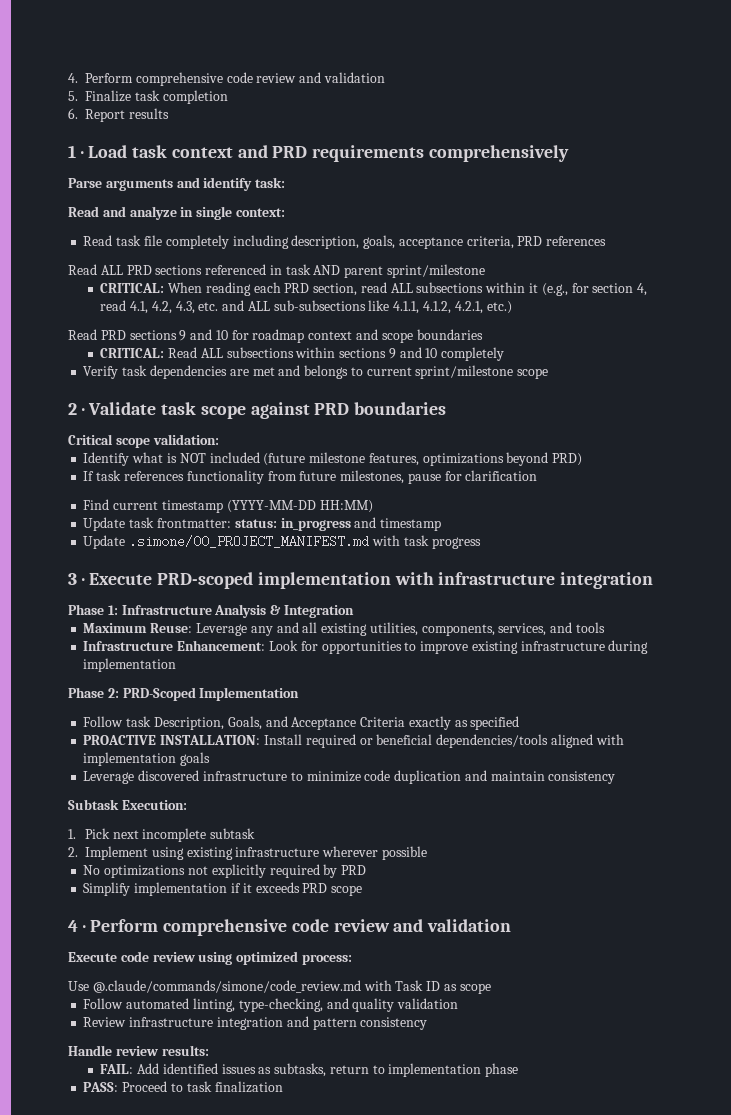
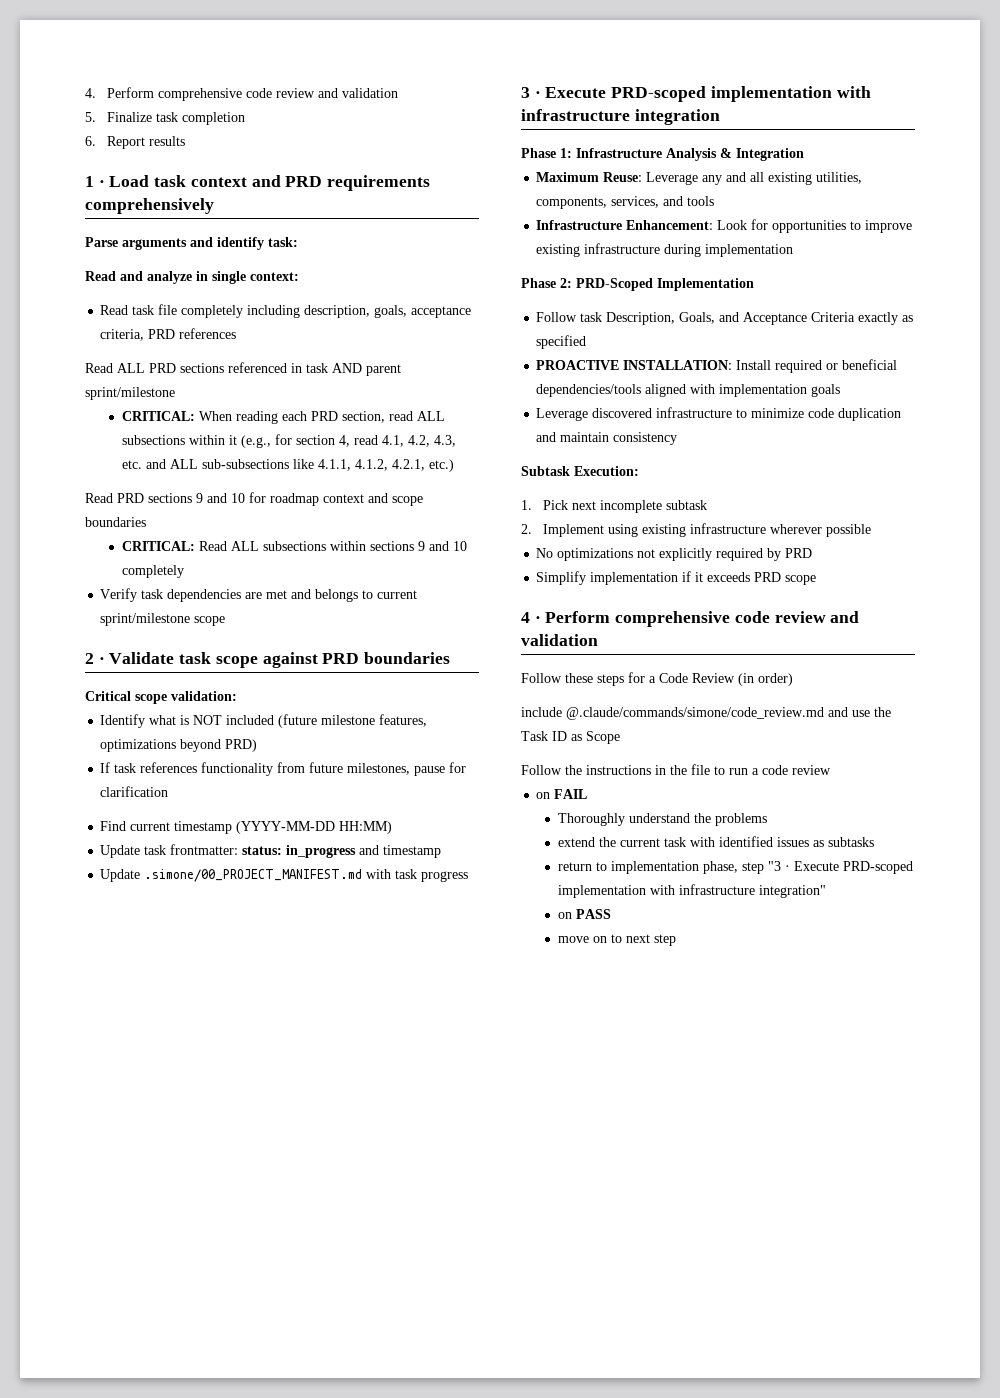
[68,951,352,965] [68,980,392,993] Execute code review using optimized process: // Use @.claude/commands/simone/code_review.md with -> [521,672,793,686] [521,707,891,720] Follow these steps for a Code Review (in order) // include @.claude/commands/simone/code_review.md and use the
[459,983,491,994] [83,998,459,1012] [83,1016,428,1030] [68,1045,209,1056] [100,1063,160,1074] scope // Follow automated linting, type-checking, and quality validation // Review infrastructure integration and pattern consistency // Handle review results: // FAIL: Add -> [586,731,620,744] [521,764,831,775] [536,789,588,799] [557,813,767,826] [557,837,715,847] Scope // Follow the instructions in the file to run a code review // on FAIL // Thoroughly understand the problems // extend the current task with
[274,1063,327,1077] subtasks, -> [827,837,874,847] subtasks //
[485,1063,519,1077] [83,1081,283,1093] phase // PASS: Proceed to task finalization -> [702,861,913,874] [557,884,826,898] [557,909,611,919] [557,934,676,946] phase, step "3 · Execute PRD-scoped implementation with infrastructure integration" // on PASS // move on to next step

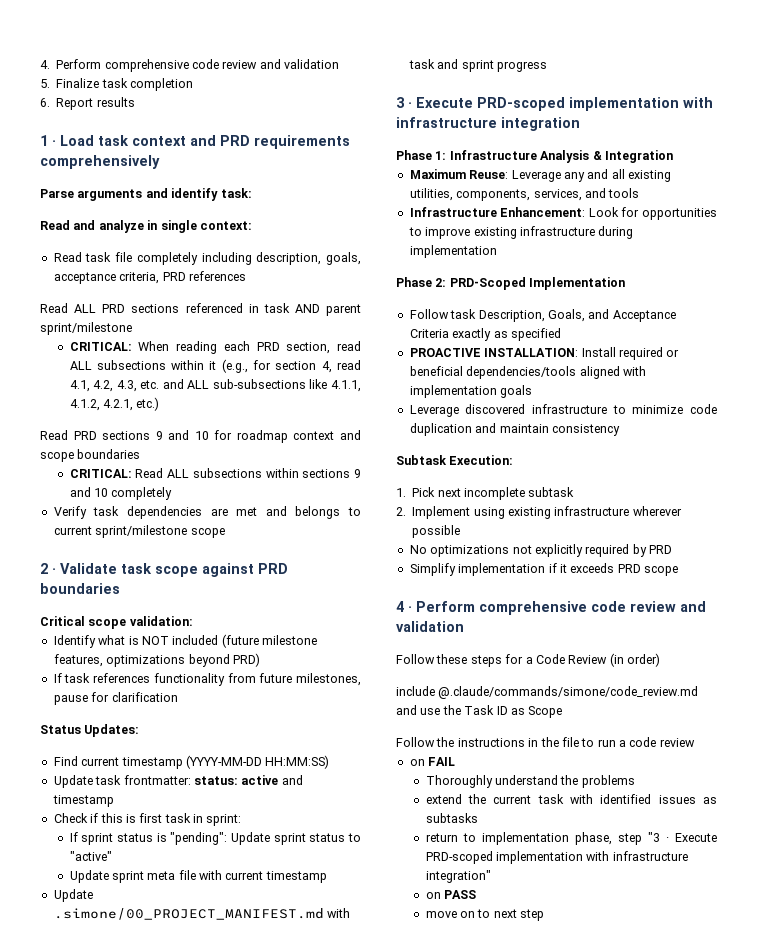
(169, 791) none -> [40,724,140,737] // Status Updates:
[339,821,393,834] HH:MM) -> [265,755,330,769] HH:MM:SS)
[286,845,357,858] in_progress -> [241,775,279,785] active
(442, 851) none -> [53,813,242,826] [69,832,361,845] [69,851,112,861] [69,870,327,883] // Check if this is first task in sprint: // If sprint status is "pending": Update sprint status to "active" // Update sprint meta file with current timestamp
(418, 874) none -> [437,59,494,72] and sprint

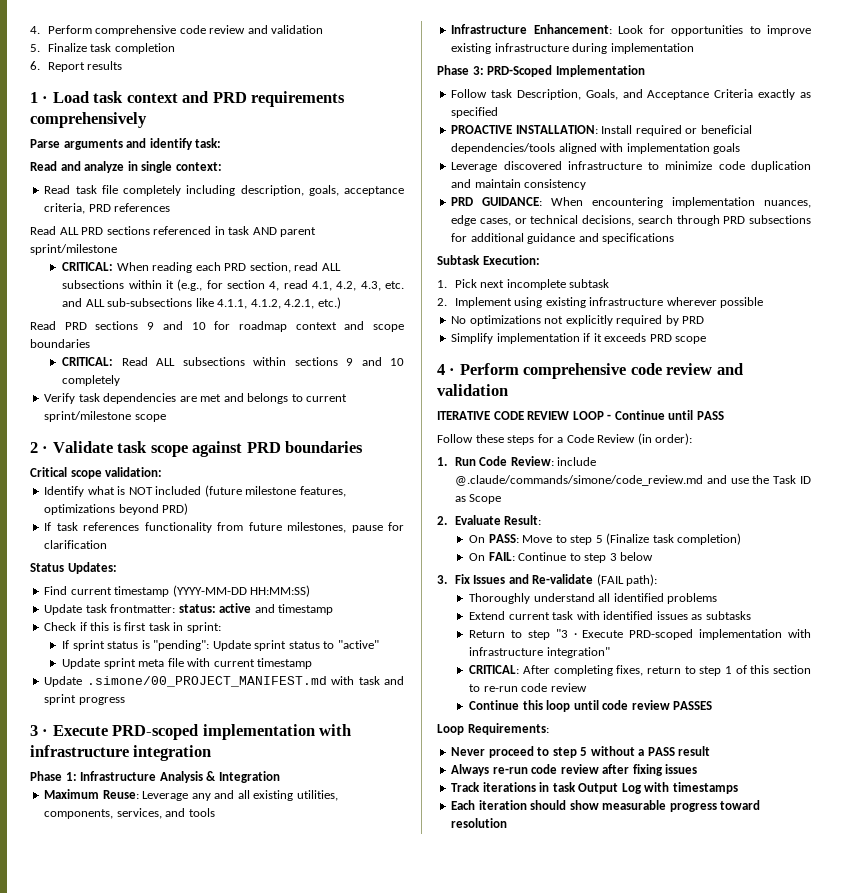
[435,278,447,287] 2: -> [472,66,484,75] 3:
(620, 430) none -> [451,197,811,208] [451,215,811,226] [451,233,675,244] // PRD GUIDANCE: When encountering implementation nuances, edge cases, or technical decisions, search through PRD subsections for additional guidance and specifications
(464, 626) none -> [437,410,724,420] // ITERATIVE CODE REVIEW LOOP - Continue until PASS
[627,653,660,667] order) // -> [655,433,693,445] [437,456,554,466] order): // 1. Run Code Review:
[396,737,695,747] [409,757,456,766] Follow the instructions in the file to run a code review // on FAIL -> [437,515,542,525] [469,533,742,545] [469,552,654,563] [437,574,658,586] 2. Evaluate Result: // On PASS: Move to step 5 (Finalize task completion) // On FAIL: Continue to step 3 below // 3. Fix Issues and Re-validate (FAIL path):
[560,775,579,785] the -> [598,593,664,602] all identified
[425,794,486,804] extend the -> [469,611,506,620] Extend
[425,832,612,845] return to implementation phase, -> [469,630,523,638] Return to
[425,890,476,899] [425,909,544,921] on PASS // move on to next step -> [469,665,811,676] [469,683,587,692] [469,700,713,712] [437,723,549,735] [451,746,711,758] [451,764,698,776] [451,782,738,794] [451,800,761,812] [451,818,508,828] CRITICAL: After completing fixes, return to step 1 of this section to re-run code review // Continue this loop until code review PASSES // Loop Requirements: // Never proceed to step 5 without a PASS result // Always re-run code review after fixing issues // Track iterations in task Output Log with timestamps // Each iteration should show measurable progress toward resolution

